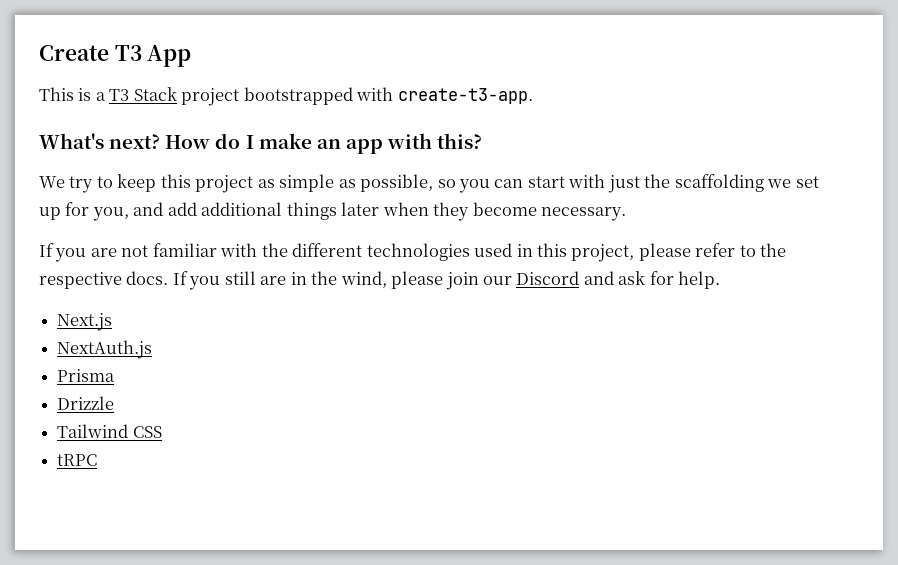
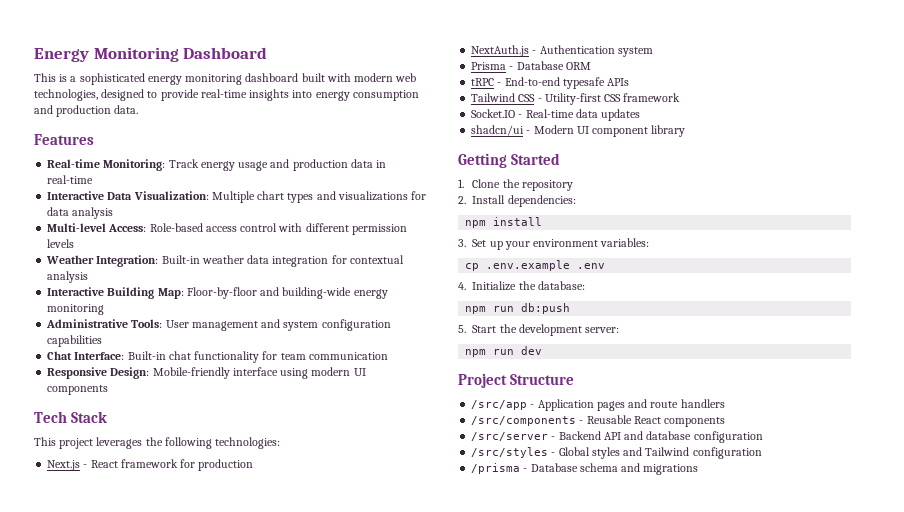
[39,45,192,67] Create T3 App -> [34,47,268,62] Energy Monitoring Dashboard
[109,87,533,106] [39,133,483,154] [39,174,819,193] [39,202,627,221] [39,243,787,262] [39,271,721,290] [57,313,113,331] [57,340,153,359] [57,369,116,382] [57,396,115,410] [57,424,162,438] [57,454,98,466] T3 Stack project bootstrapped with create-t3-app. // What's next? How do I make an app with this? // We try to keep this project as simple as possible, so you can start with just the scaffolding we set up for you, and add additional things later when they become necessary. // If you are not familiar with the different technologies used in this project, please refer to the respective docs. If you still are in the wind, please join our Discord and ask for help. // Next.js // NextAuth.js // Prisma // Drizzle // Tailwind CSS // tRPC -> [79,73,417,85] [34,89,419,101] [34,105,139,117] [34,134,94,145] [47,159,387,171] [47,175,94,184] [47,191,427,203] [47,207,114,219] [47,223,407,235] [47,239,75,248] [46,255,404,267] [47,271,89,283] [47,287,388,299] [47,304,105,315] [46,319,391,331] [47,335,103,347] [47,351,388,363] [47,367,366,379] [47,385,109,395] [34,411,108,423] [34,437,281,449] [47,459,254,471] [471,45,653,57] [471,61,591,70] [471,77,630,89] [471,93,681,105] [471,109,641,121] [471,125,686,137] [458,153,561,168] [458,179,573,191] [458,195,576,207] [465,217,543,228] [458,238,650,250] [465,260,606,271] [458,281,585,291] [465,303,571,314] [458,324,620,336] [465,346,543,357] [458,373,575,388] [471,399,725,411] [471,415,726,427] [471,431,763,443] [471,447,762,459] [471,463,699,475] sophisticated energy monitoring dashboard built with modern web technologies, designed to provide real-time insights into energy consumption and production data. // Features // Real-time Monitoring: Track energy usage and production data in real-time // Interactive Data Visualization: Multiple chart types and visualizations for data analysis // Multi-level Access: Role-based access control with different permission levels // Weather Integration: Built-in weather data integration for contextual analysis // Interactive Building Map: Floor-by-floor and building-wide energy monitoring // Administrative Tools: User management and system configuration capabilities // Chat Interface: Built-in chat functionality for team communication // Responsive Design: Mobile-friendly interface using modern UI components // Tech Stack // This project leverages the following technologies: // Next.js - React framework for production // NextAuth.js - Authentication system // Prisma - Database ORM // tRPC - End-to-end typesafe APIs // Tailwind CSS - Utility-first CSS framework // Socket.IO - Real-time data updates // shadcn/ui - Modern UI component library // Getting Started // 1. Clone the repository // 2. Install dependencies: // npm install // 3. Set up your environment variables: // cp .env.example .env // 4. Initialize the database: // npm run db:push // 5. Start the development server: // npm run dev // Project Structure // /src/app - Application pages and route handlers // /src/components - Reusable React components // /src/server - Backend API and database configuration // /src/styles - Global styles and Tailwind configuration // /prisma - Database schema and migrations

